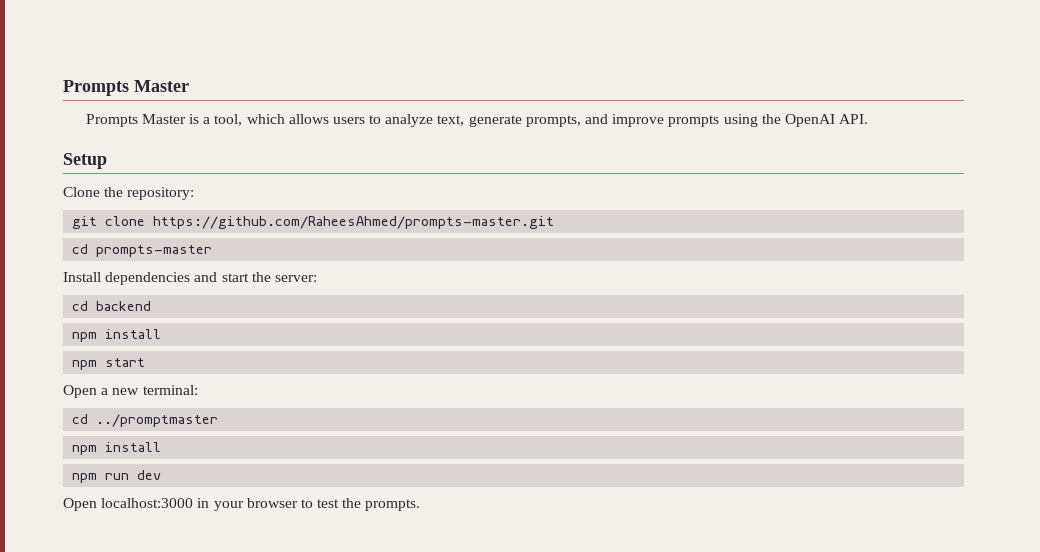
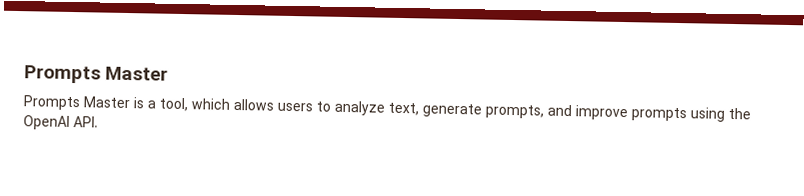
[63,153,107,169] [63,187,195,200] [72,216,555,229] [72,244,213,257] [63,272,317,285] [72,301,152,311] [72,329,162,342] [72,358,146,370] [63,385,198,398] [72,414,219,427] [72,442,162,455] [72,470,162,483] [63,498,421,511] // Setup // Clone the repository: // git clone https://github.com/RaheesAhmed/prompts-master.git // cd prompts-master // Install dependencies and start the server: // cd backend // npm install // npm start // Open a new terminal: // cd ../promptmaster // npm install // npm run dev // Open localhost:3000 in your browser to test the prompts. -> (98, 122) none

